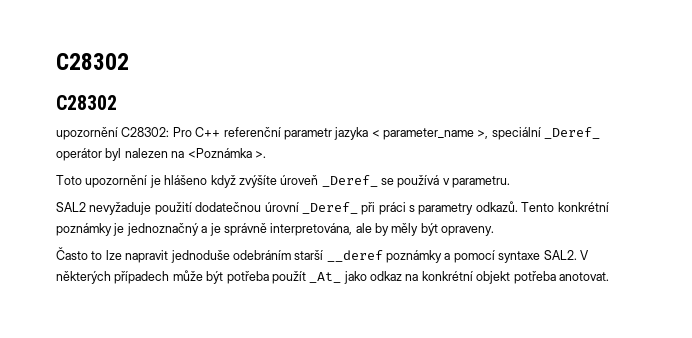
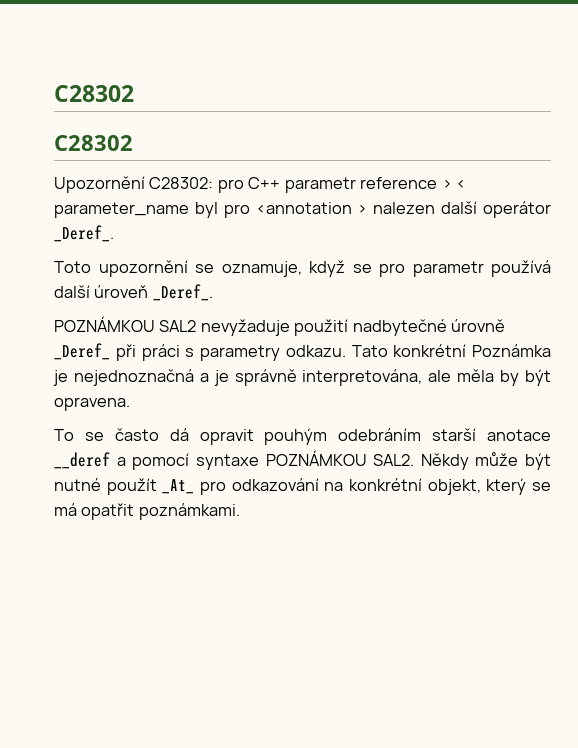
[56,127,601,140] [56,148,266,161] [56,175,511,188] upozornění C28302: Pro C++ referenční parametr jazyka < parameter_name >, speciální _Deref_ operátor byl nalezen na <Poznámka >. // Toto upozornění je hlášeno když zvýšíte úroveň _Deref_ se používá v parametru. // -> [54,176,467,193] [54,201,551,218] [54,225,114,242] [54,260,551,277] [54,284,213,301] [54,316,155,332] Upozornění C28302: pro C++ parametr reference > < parameter_name byl pro <annotation > nalezen další operátor _Deref_. // Toto upozornění se oznamuje, když se pro parametr používá další úroveň _Deref_. // POZNÁMKOU
[195,202,299,212] dodatečnou úrovní -> [352,319,506,336] nadbytečné úrovně
[475,201,609,212] [56,223,199,236] odkazů. Tento konkrétní poznámky je jednoznačný -> [285,344,551,357] [53,369,194,386] odkazu. Tato konkrétní Poznámka je nejednoznačná
[375,223,495,236] [56,247,589,263] [56,271,170,284] by měly být opraveny. // Často to lze napravit jednoduše odebráním starší __deref poznámky a pomocí syntaxe SAL2. V některých případech -> [457,369,552,386] [54,397,130,411] [54,428,551,445] [54,450,469,470] měla by být opravena. // To se často dá opravit pouhým odebráním starší anotace __deref a pomocí syntaxe POZNÁMKOU SAL2. Někdy
[226,271,269,284] potřeba -> [54,478,101,491] nutné
[343,271,609,284] jako odkaz na konkrétní objekt potřeba anotovat. -> [200,478,551,495] [54,503,240,520] pro odkazování na konkrétní objekt, který se má opatřit poznámkami.

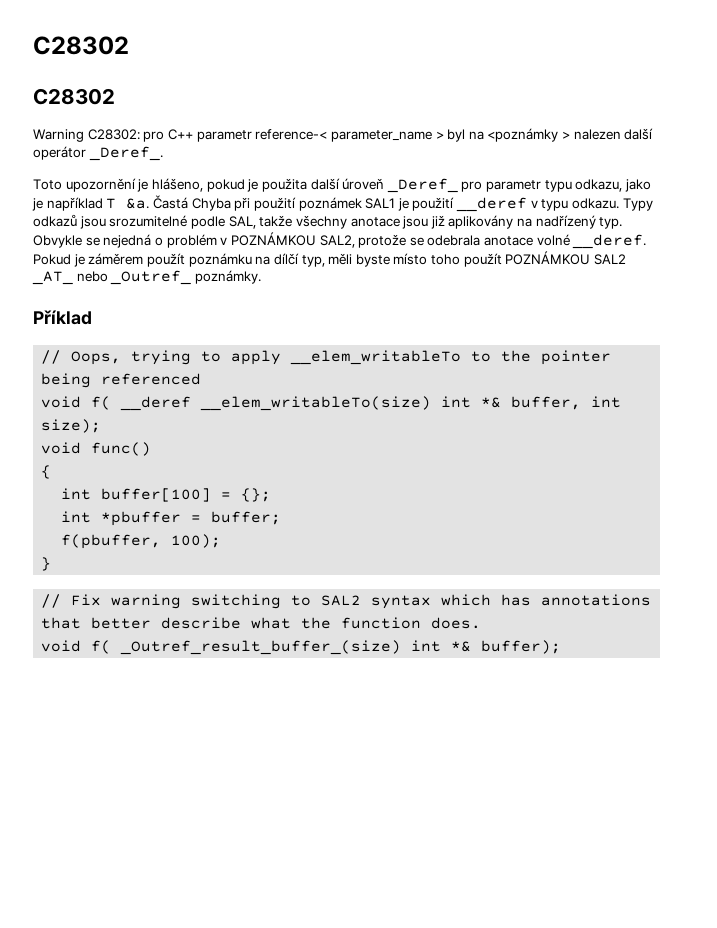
[54,176,145,193] Upozornění -> [33,129,84,142] Warning
[360,177,467,189] [54,202,352,218] reference > < parameter_name byl pro <annotation -> [255,128,559,142] reference-< parameter_name > byl na <poznámky
[195,260,551,277] [54,284,213,301] [54,316,506,336] [54,343,551,361] [53,369,552,386] [54,397,130,411] [54,428,551,445] [54,450,551,470] [54,478,551,495] [54,503,240,520] se oznamuje, když se pro parametr používá další úroveň _Deref_. // POZNÁMKOU SAL2 nevyžaduje použití nadbytečné úrovně _Deref_ při práci s parametry odkazu. Tato konkrétní Poznámka je nejednoznačná a je správně interpretována, ale měla by být opravena. // To se často dá opravit pouhým odebráním starší anotace __deref a pomocí syntaxe POZNÁMKOU SAL2. Někdy může být nutné použít _At_ pro odkazování na konkrétní objekt, který se má opatřit poznámkami. -> [137,178,652,193] [32,195,653,212] [33,214,623,229] [33,232,647,249] [33,251,627,267] [32,270,261,285] [33,310,92,325] [41,350,612,365] [41,373,202,388] [41,396,622,411] [41,419,102,433] [41,442,152,456] [41,465,52,479] [61,488,272,502] [61,511,282,526] [61,534,222,549] [41,557,52,571] [41,594,652,609] [41,617,482,629] [41,640,562,655] je hlášeno, pokud je použita další úroveň _Deref_ pro parametr typu odkazu, jako je například T &a. Častá Chyba při použití poznámek SAL1 je použití __deref v typu odkazu. Typy odkazů jsou srozumitelné podle SAL, takže všechny anotace jsou již aplikovány na nadřízený typ. Obvykle se nejedná o problém v POZNÁMKOU SAL2, protože se odebrala anotace volné __deref. Pokud je záměrem použít poznámku na dílčí typ, měli byste místo toho použít POZNÁMKOU SAL2 _AT_ nebo _Outref_ poznámky. // Příklad // // Oops, trying to apply __elem_writableTo to the pointer being referenced // void f( __deref __elem_writableTo(size) int *& buffer, int size); // void func() // { // int buffer[100] = {}; // int *pbuffer = buffer; // f(pbuffer, 100); // } // // Fix warning switching to SAL2 syntax which has annotations that better describe what the function does. // void f( _Outref_result_buffer_(size) int *& buffer);

